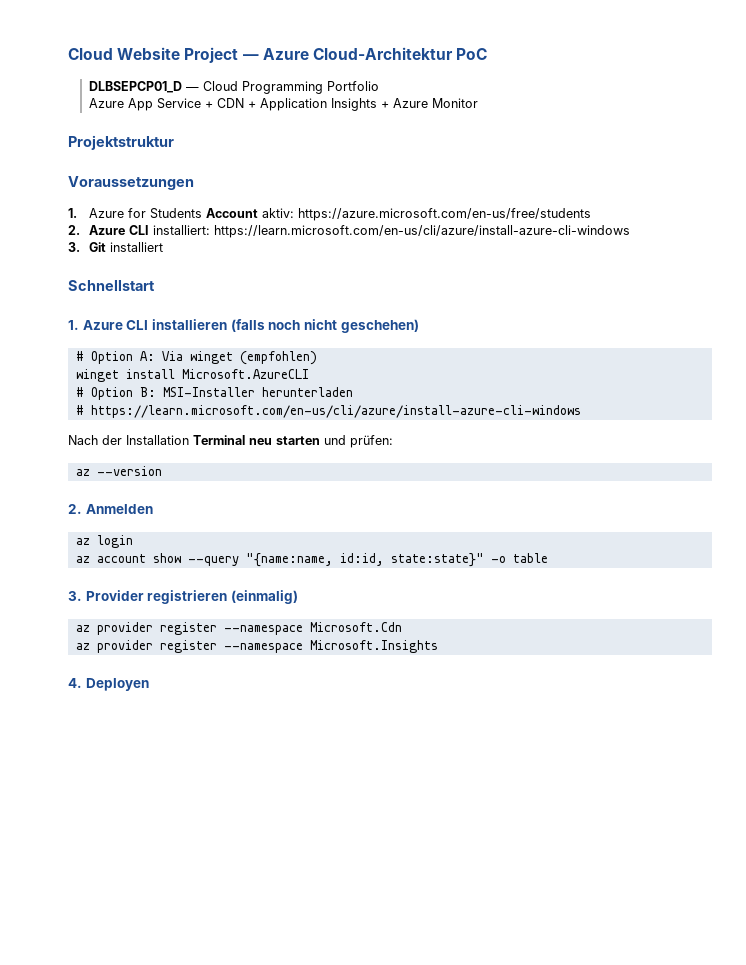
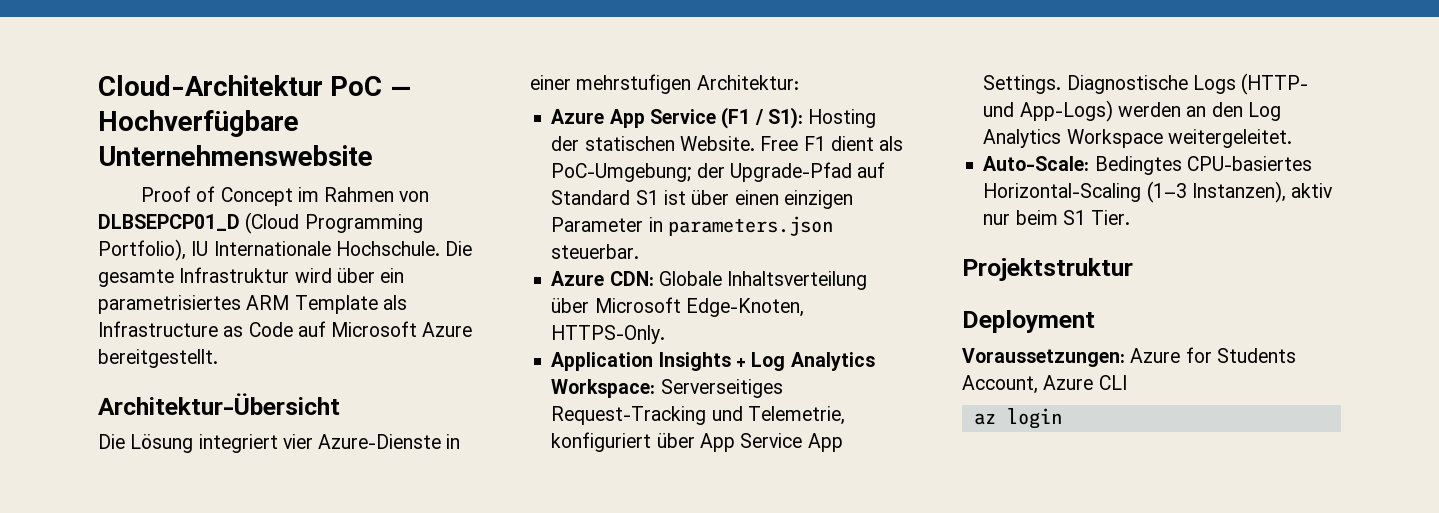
[68,47,488,63] [88,81,379,94] [88,98,478,111] Cloud Website Project — Azure Cloud-Architektur PoC // DLBSEPCP01_D — Cloud Programming Portfolio // Azure App Service + CDN + Application Insights + Azure Monitor -> [98,75,412,96] [98,110,299,137] [98,145,373,166] [141,186,430,206] [98,212,423,234] [98,239,473,261] [98,267,405,287] [98,295,407,314] [98,321,473,337] [98,349,218,368] [98,393,340,415] [98,434,461,453] [530,74,799,94] [551,107,877,129] [551,136,904,151] [551,162,886,182] [551,190,853,209] [551,216,833,236] [551,244,640,259] [551,271,868,290] [551,297,804,317] [551,325,666,344] [551,352,875,371] [551,379,783,398] [551,406,845,425] [551,432,843,452] [983,73,1309,95] [983,100,1281,122] [983,129,1292,148] [983,156,1312,175] [983,181,1334,203] [983,210,1131,225] Cloud-Architektur PoC — Hochverfügbare Unternehmenswebsite // Proof of Concept im Rahmen von DLBSEPCP01_D (Cloud Programming Portfolio), IU Internationale Hochschule. Die gesamte Infrastruktur wird über ein parametrisiertes ARM Template als Infrastructure as Code auf Microsoft Azure bereitgestellt. // Architektur-Übersicht // Die Lösung integriert vier Azure-Dienste in einer mehrstufigen Architektur: // Azure App Service (F1 / S1): Hosting der statischen Website. Free F1 dient als PoC-Umgebung; der Upgrade-Pfad auf Standard S1 ist über einen einzigen Parameter in parameters.json steuerbar. // Azure CDN: Globale Inhaltsverteilung über Microsoft Edge-Knoten, HTTPS-Only. // Application Insights + Log Analytics Workspace: Serverseitiges Request-Tracking und Telemetrie, konfiguriert über App Service App Settings. Diagnostische Logs (HTTP- und App-Logs) werden an den Log Analytics Workspace weitergeleitet. // Auto-Scale: Bedingtes CPU-basiertes Horizontal-Scaling (1–3 Instanzen), aktiv nur beim S1 Tier.
[68,176,194,190] [68,208,77,218] Voraussetzungen // 1. -> [962,310,1095,333] [962,348,1125,367] Deployment // Voraussetzungen:
[205,208,591,221] [68,225,630,238] [68,242,163,252] [68,280,155,291] [68,319,419,333] [75,351,317,365] [75,369,309,382] [75,387,353,400] [75,405,581,418] [68,435,393,448] [75,466,162,476] [68,504,153,514] [75,535,133,548] [75,553,548,567] [68,590,298,604] [75,622,402,635] [75,640,438,653] [68,678,149,691] Account aktiv: https://azure.microsoft.com/en-us/free/students // 2. Azure CLI installiert: https://learn.microsoft.com/en-us/cli/azure/install-azure-cli-windows // 3. Git installiert // Schnellstart // 1. Azure CLI installieren (falls noch nicht geschehen) // # Option A: Via winget (empfohlen) // winget install Microsoft.AzureCLI // # Option B: MSI-Installer herunterladen // # https://learn.microsoft.com/en-us/cli/azure/install-azure-cli-windows // Nach der Installation Terminal neu starten und prüfen: // az --version // 2. Anmelden // az login // az account show --query "{name:name, id:id, state:state}" -o table // 3. Provider registrieren (einmalig) // az provider register --namespace Microsoft.Cdn // az provider register --namespace Microsoft.Insights // 4. Deployen -> [962,375,1127,394] [973,408,1062,429] Account, Azure CLI // az login

